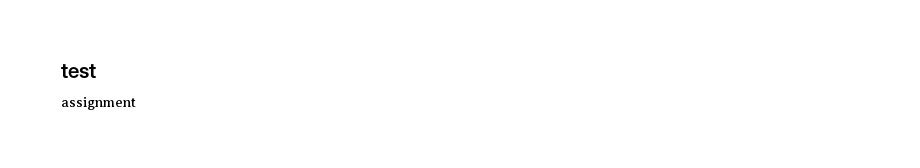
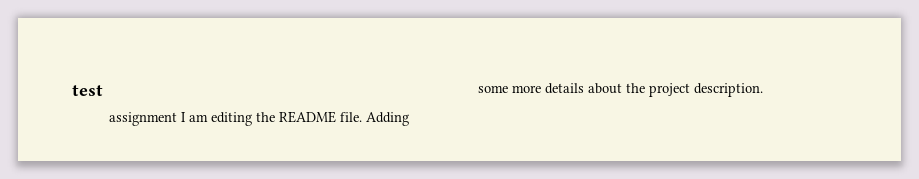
(136, 103) none -> [181,111,410,126] [478,83,763,97] I am editing the README file. Adding some more details about the project description.

